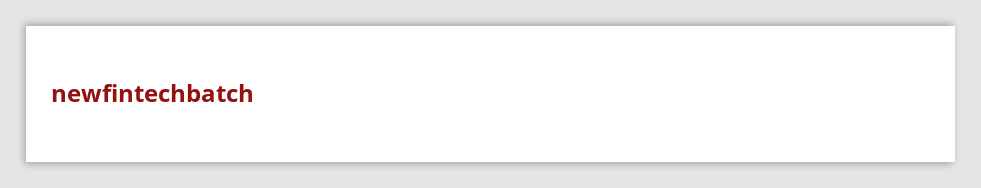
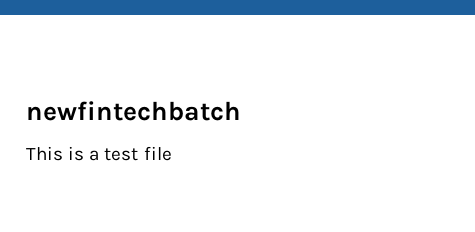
(254, 93) none -> [26,146,172,161] // This is a test file

